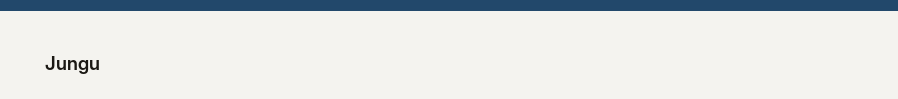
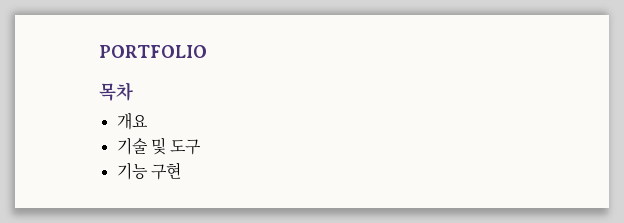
[45,56,100,74] Jungu -> [99,45,207,58] [99,82,133,101] [116,112,148,130] [116,137,202,155] [116,162,181,180] PORTFOLIO // 목차 // 개요 // 기술 및 도구 // 기능 구현

